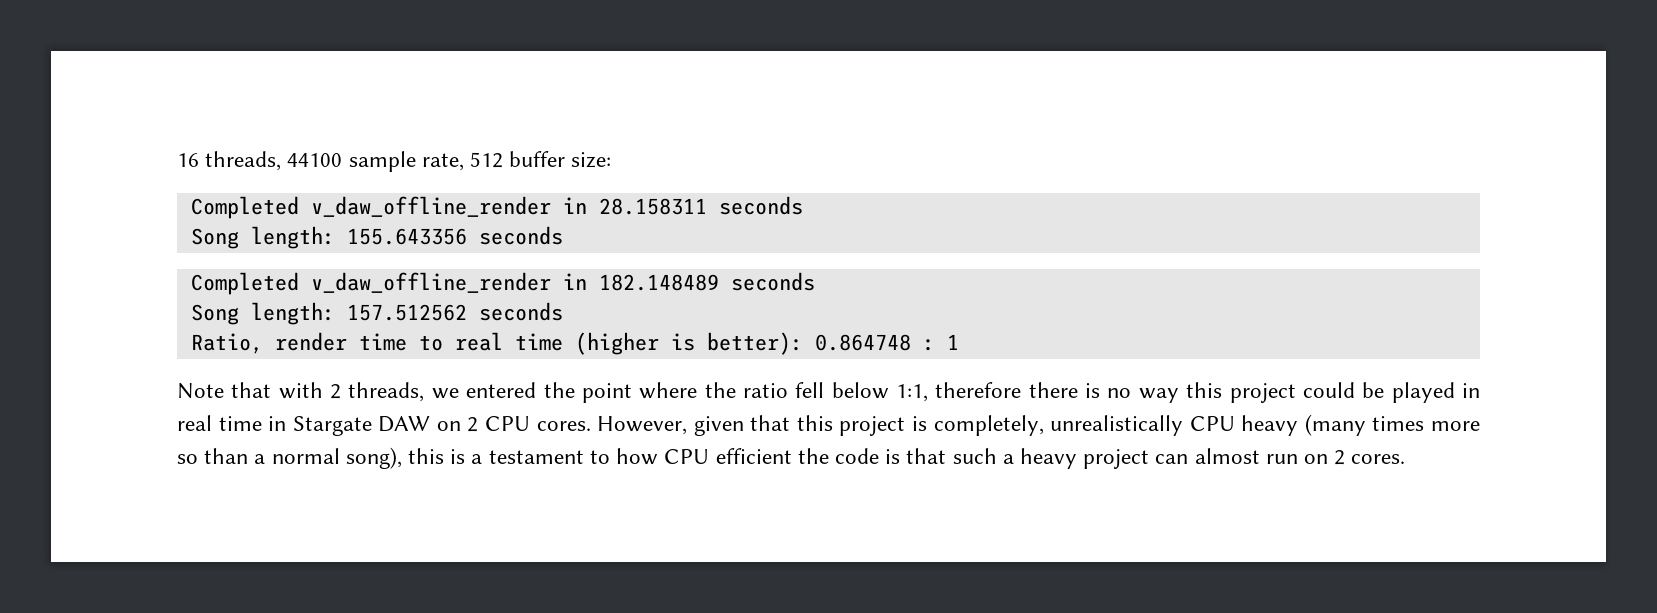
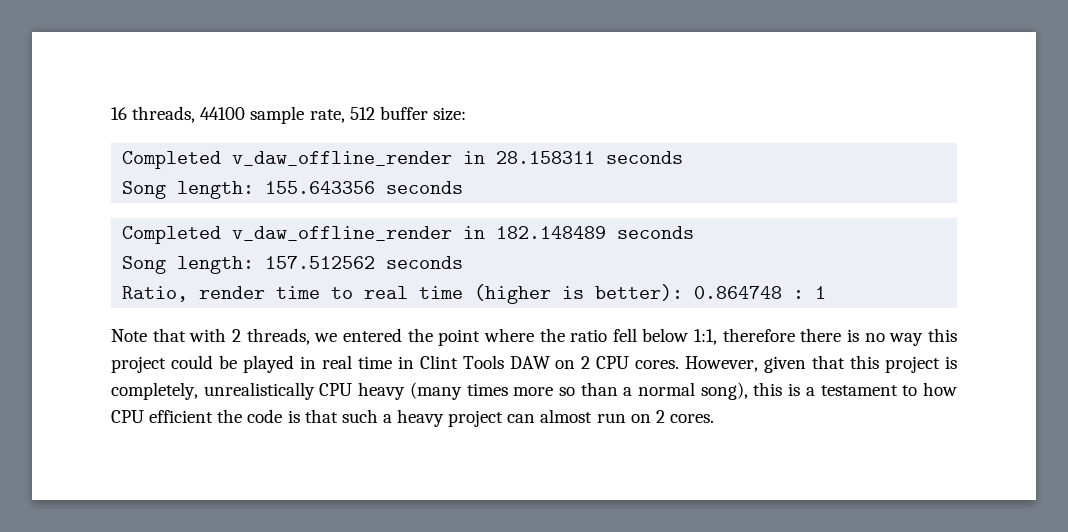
[292,416,372,436] Stargate -> [419,355,504,369] Clint Tools

